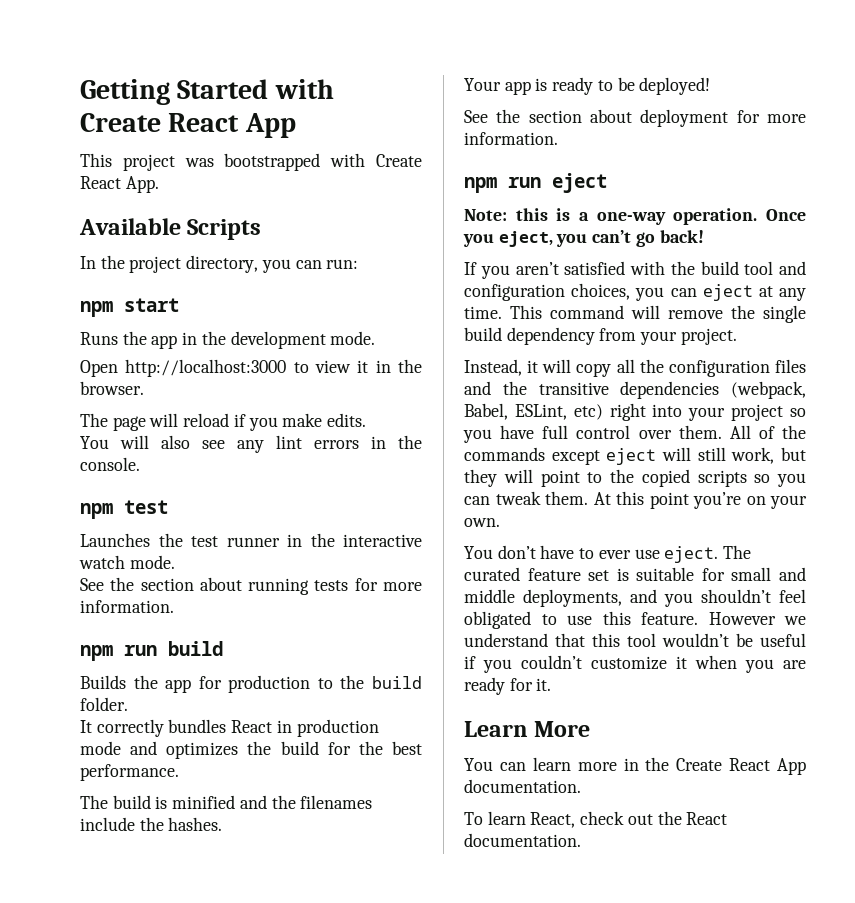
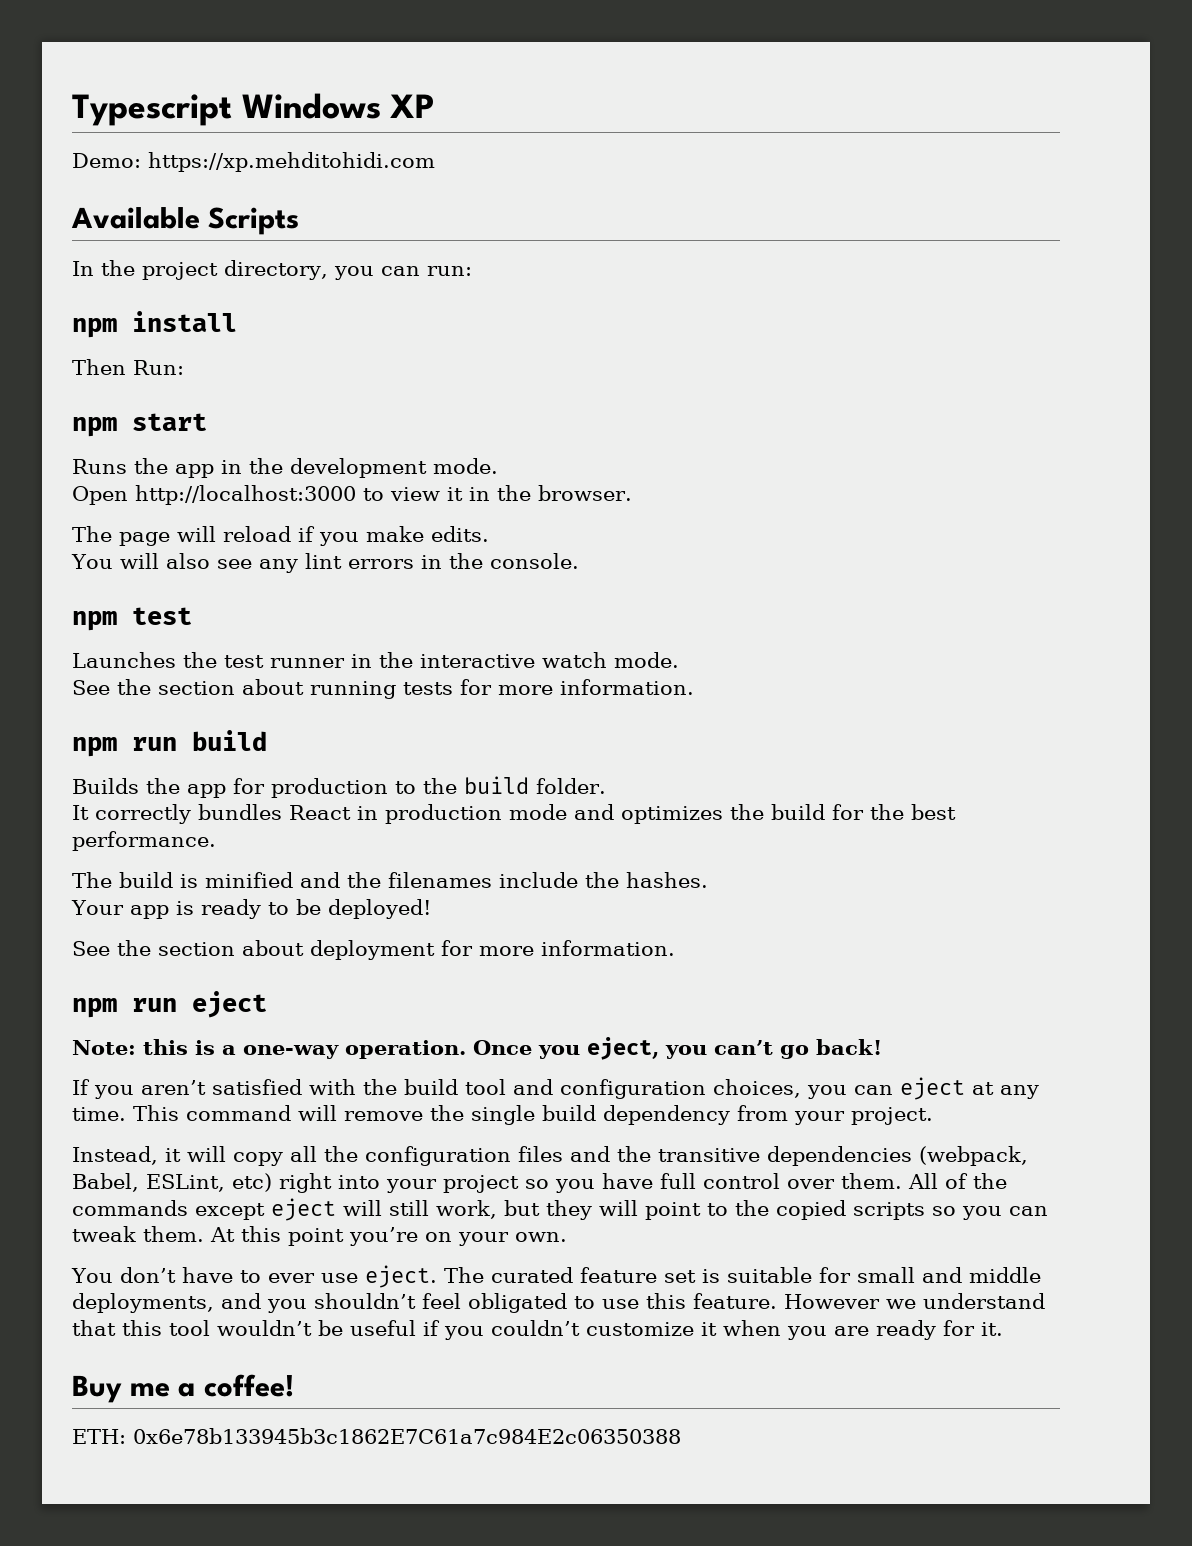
[80,79,334,105] [80,113,296,138] [80,153,423,171] [80,176,159,193] Getting Started with Create React App // This project was bootstrapped with Create React App. -> [72,93,436,126] [72,152,435,172] Typescript Windows XP // Demo: https://xp.mehditohidi.com
(359, 264) none -> [72,311,237,338] [72,359,184,375] // npm install // Then Run:
[464,721,591,737] [464,757,806,775] [464,779,581,793] [464,811,728,828] [464,833,581,847] Learn More // You can learn more in the Create React App documentation. // To learn React, check out the React documentation. -> [72,1374,294,1403] [72,1428,681,1444] Buy me a coffee! // ETH: 0x6e78b133945b3c1862E7C61a7c984E2c06350388

